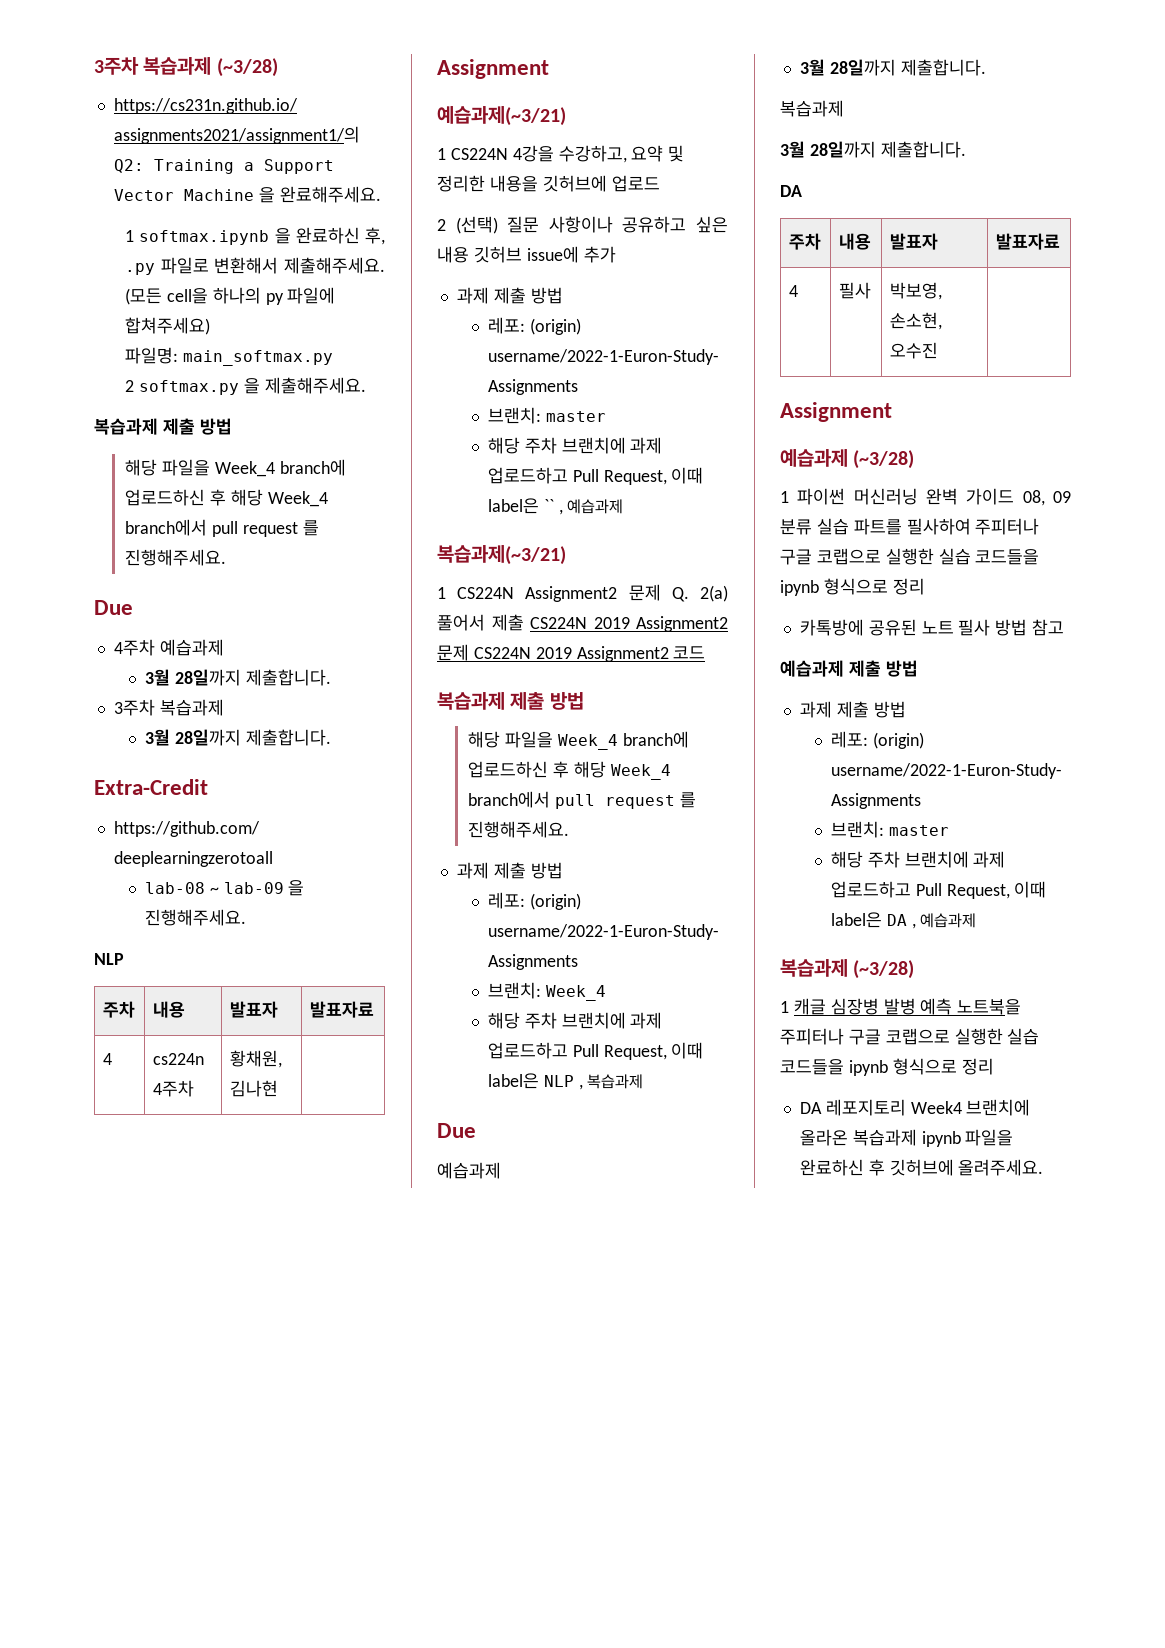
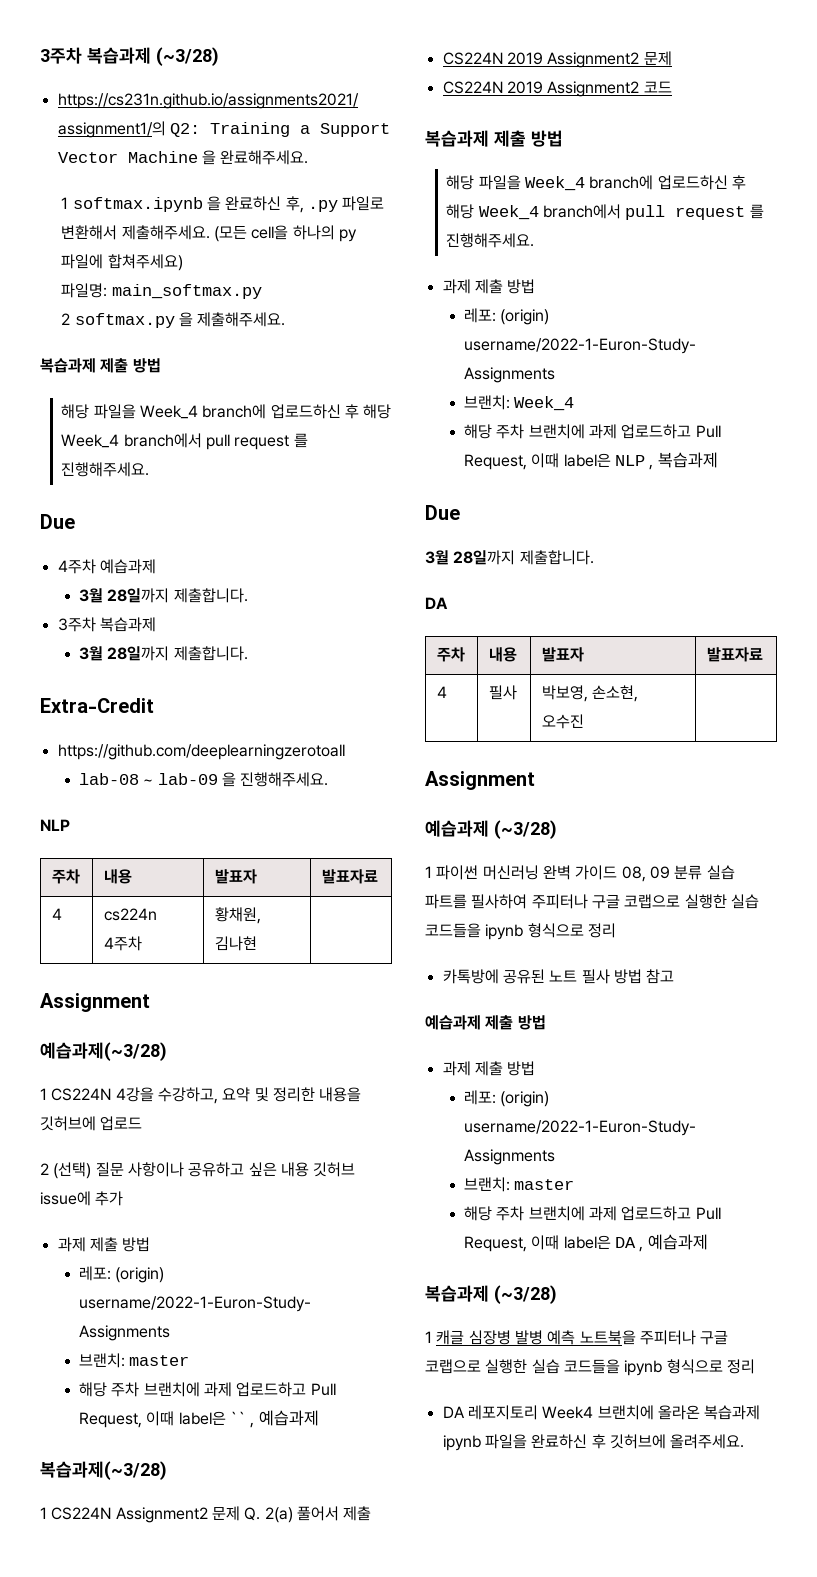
[437,106,566,126] 예습과제(~3/21) -> [40,1042,167,1061] 예습과제(~3/28)
[437,545,566,565] 복습과제(~3/21) -> [40,1461,167,1480] 복습과제(~3/28)
(524, 622) none -> (372, 1513) //
(469, 652) none -> (672, 58) //
[437,1162,501,1179] [799,59,986,76] [780,100,844,117] // 예습과제 // 3월 28일까지 제출합니다. // 복습과제 -> (460, 512) none

